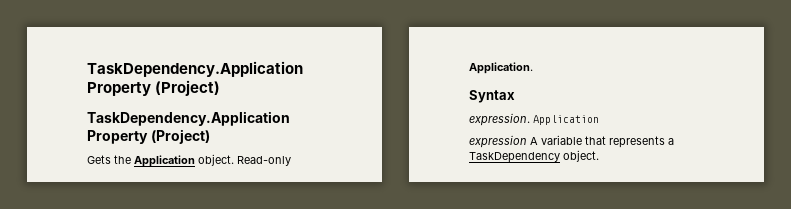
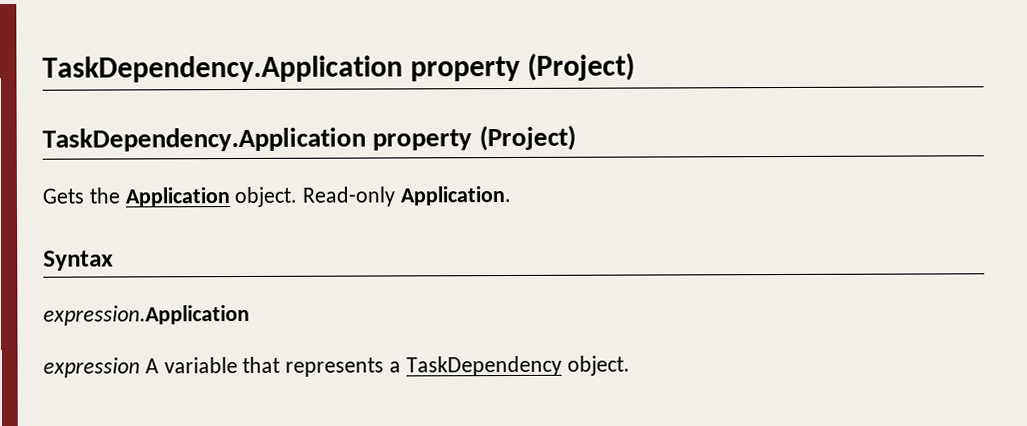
[87,61,303,77] [87,82,151,96] TaskDependency.Application Property -> [42,55,521,83] TaskDependency.Application property
[87,130,148,144] Property -> [372,129,473,151] property
[469,113,599,126] expression. Application -> [43,304,250,326] expression.Application

